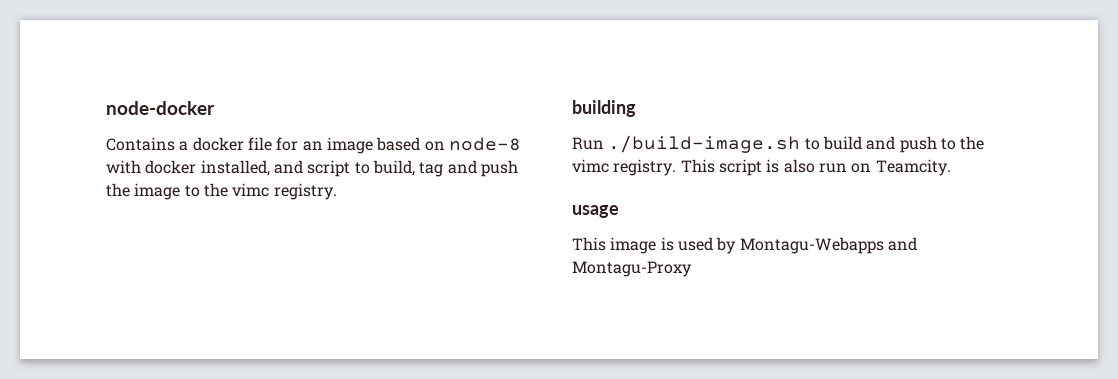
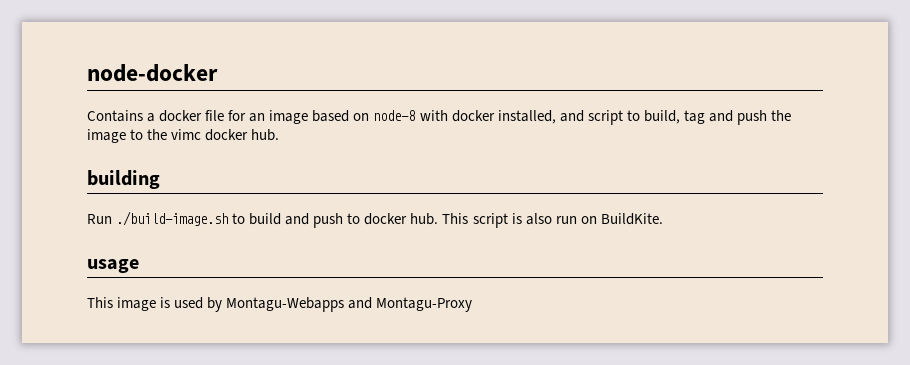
[273,183,337,200] registry. -> [205,129,280,141] docker hub.
[960,136,985,150] [572,159,677,176] the vimc registry. -> [364,213,439,225] docker hub.
[875,159,951,176] Teamcity. -> [600,213,663,225] BuildKite.

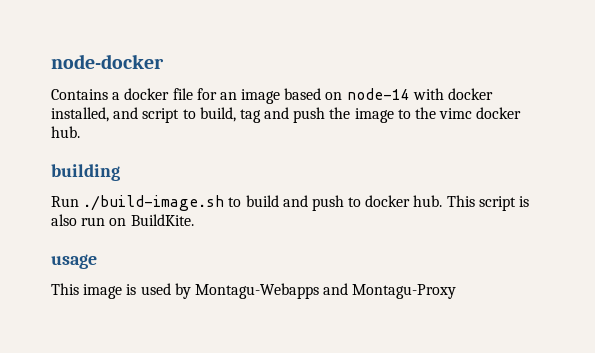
[373,110,416,121] node-8 -> [346,88,410,100] node-14

